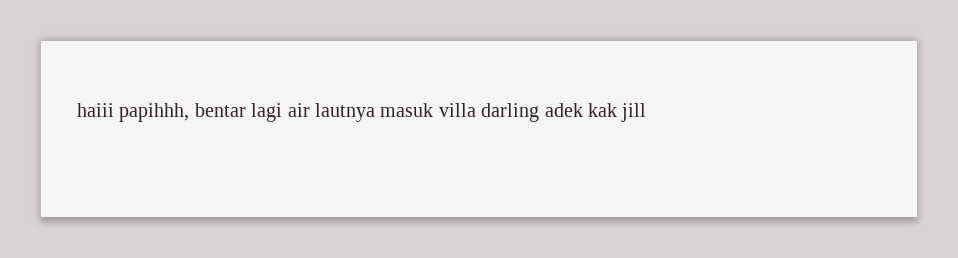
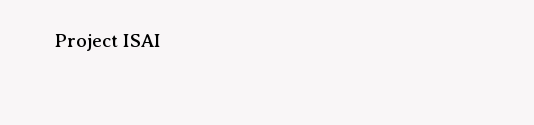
[77,103,647,122] haiii papihhh, bentar lagi air lautnya masuk villa darling adek kak jill -> [54,34,162,51] Project ISAI

